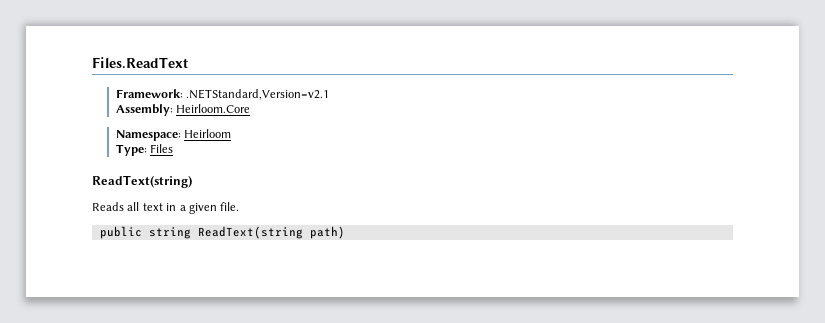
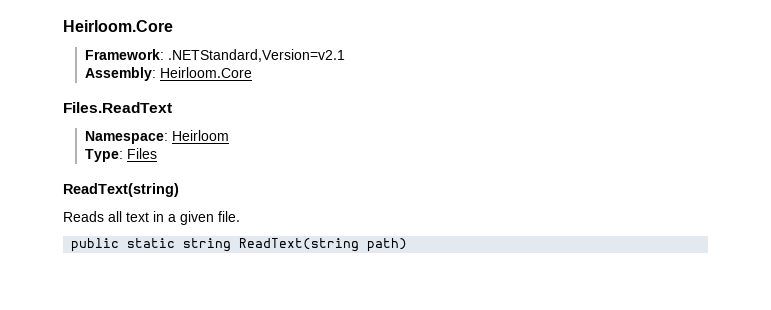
[92,57,188,69] Files.ReadText -> [63,20,173,32] Heirloom.Core
(250, 108) none -> [63,102,172,113] // Files.ReadText
(142, 232) none -> [127,238,176,248] static

